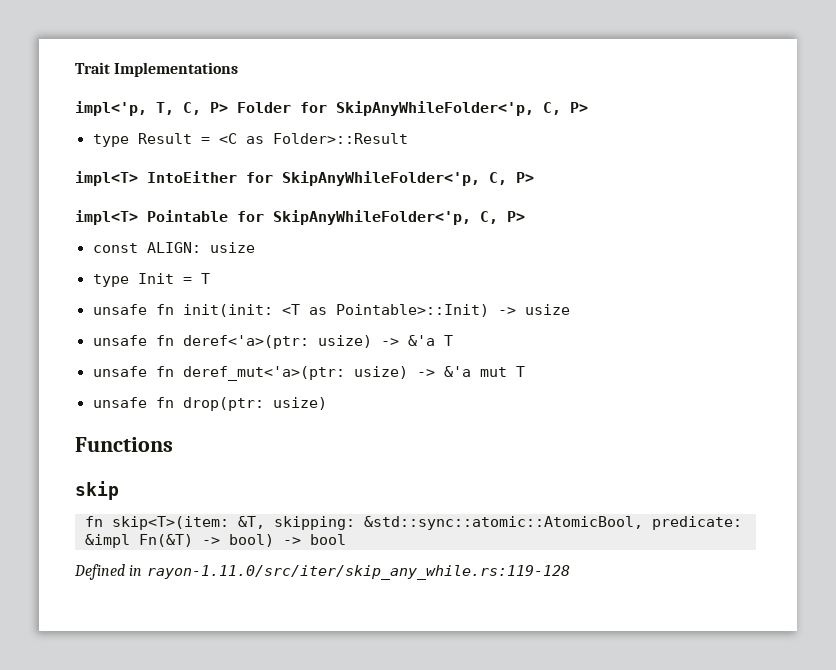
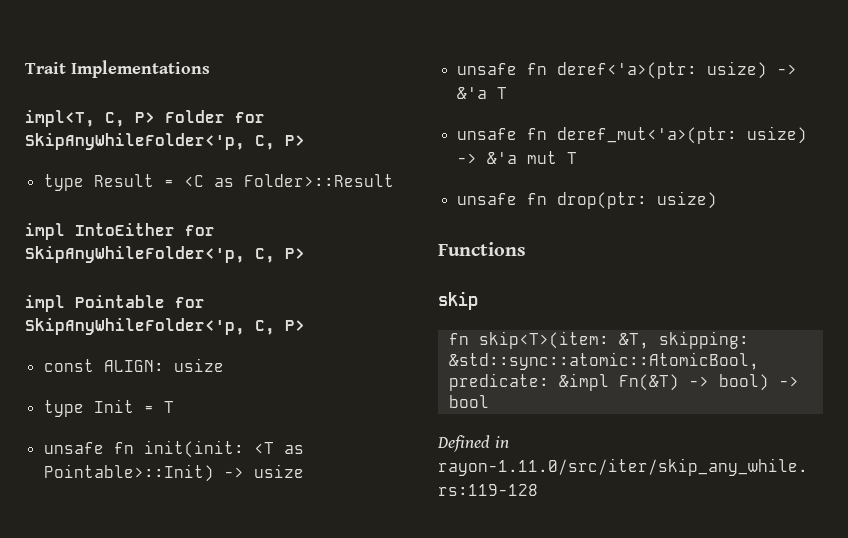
[75,101,174,116] impl<'p, T, -> [25,110,95,127] impl<T,
[75,171,138,186] impl<T> -> [25,223,65,240] impl
[75,210,138,225] impl<T> -> [25,295,65,312] impl

